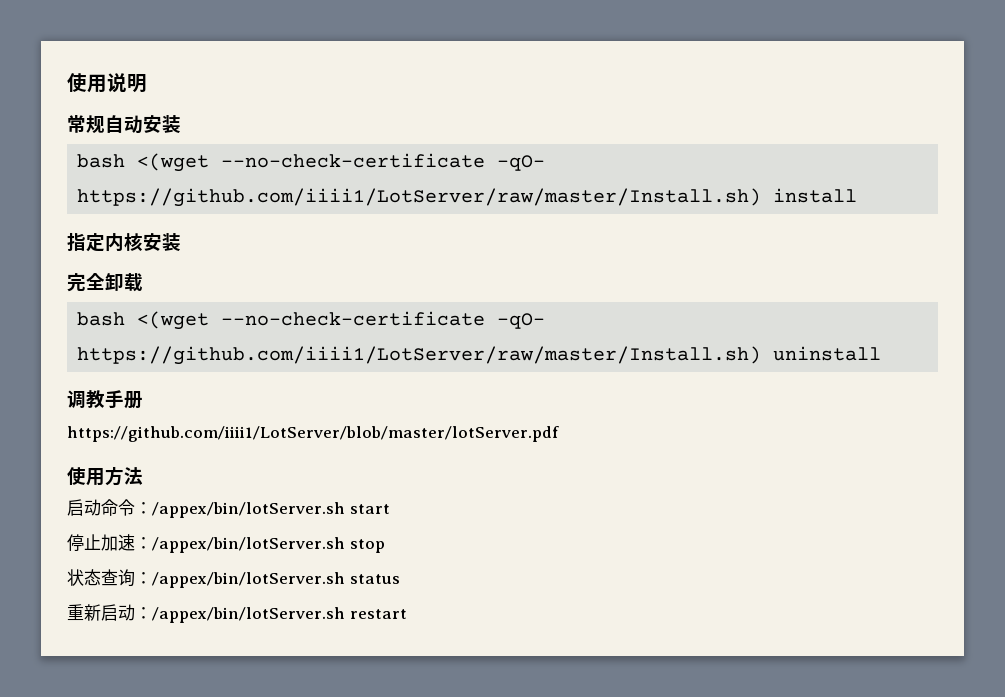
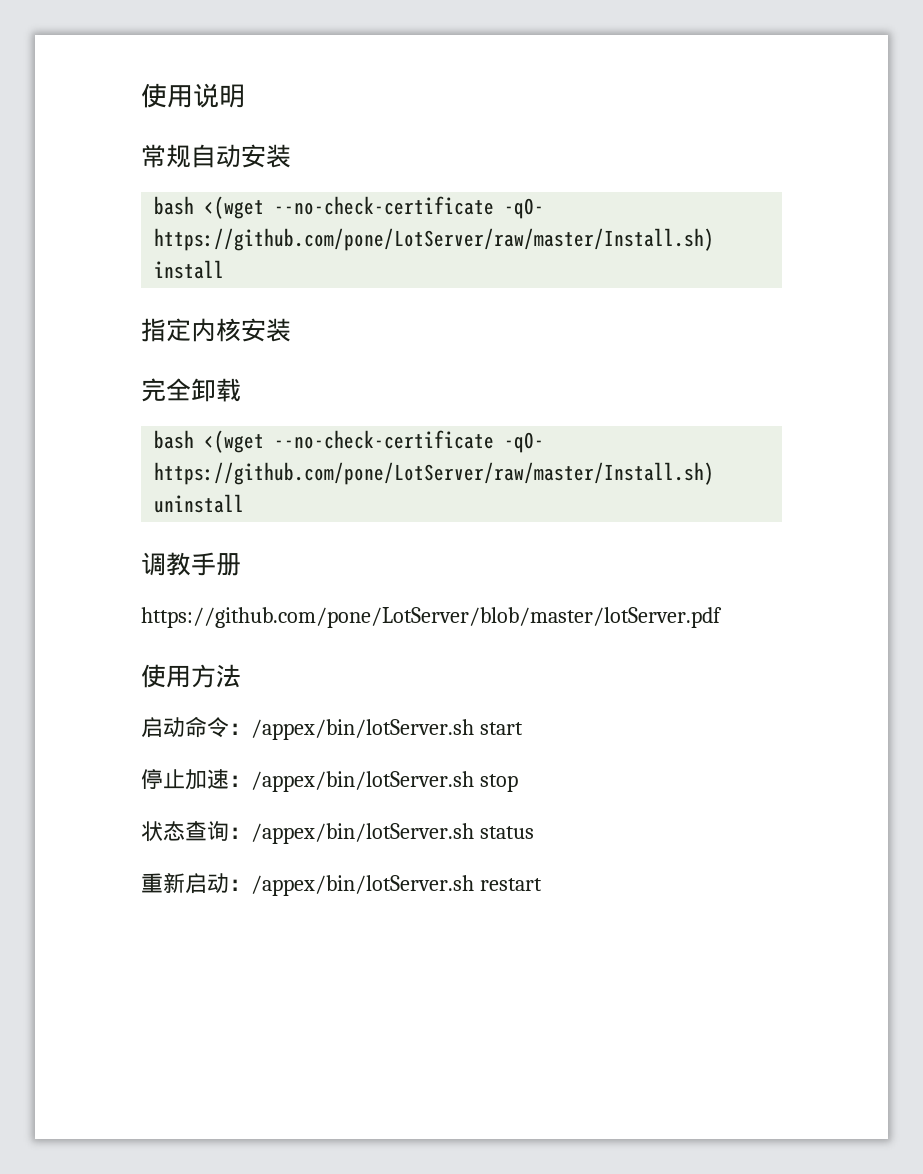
[77,188,762,207] https://github.com/iiii1/LotServer/raw/master/Install.sh) -> [154,228,715,251] https://github.com/pone/LotServer/raw/master/Install.sh)
[77,346,762,365] https://github.com/iiii1/LotServer/raw/master/Install.sh) -> [154,462,715,485] https://github.com/pone/LotServer/raw/master/Install.sh)
[67,426,559,442] https://github.com/iiii1/LotServer/blob/master/lotServer.pdf -> [141,607,722,628] https://github.com/pone/LotServer/blob/master/lotServer.pdf

